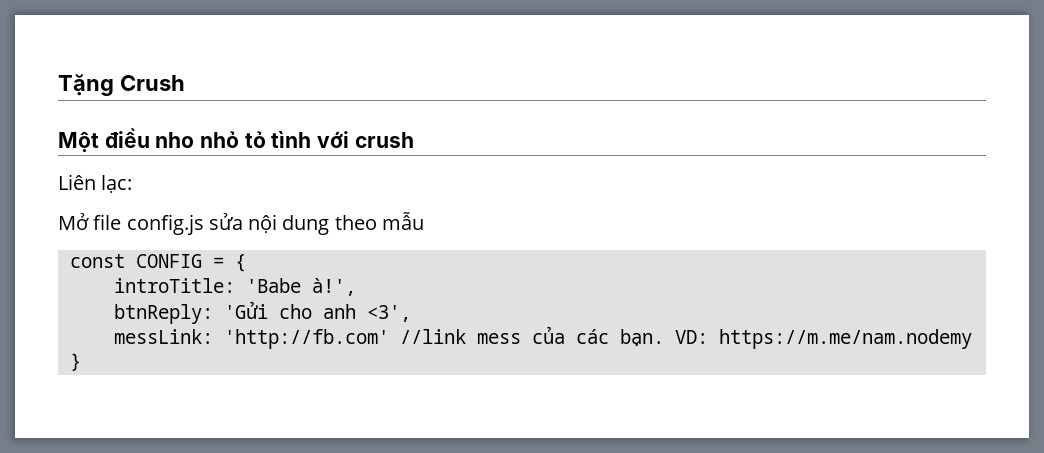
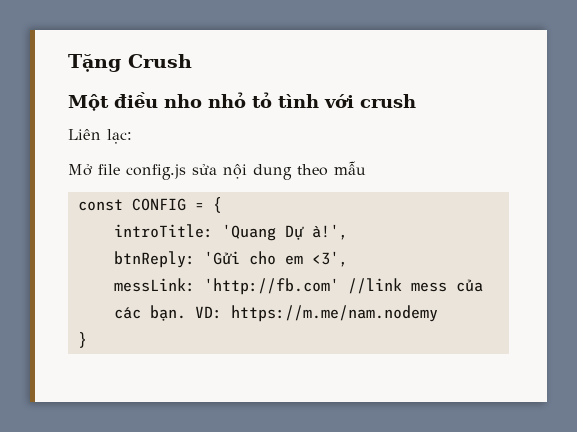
[245,278,301,293] 'Babe -> [221,224,304,241] 'Quang Dự
[322,304,356,319] anh -> [284,255,303,265] em

